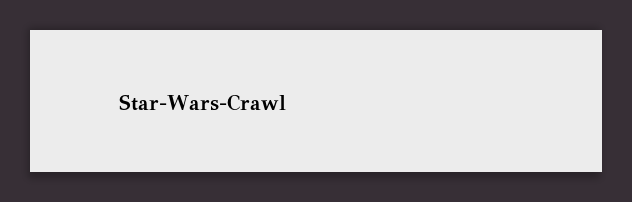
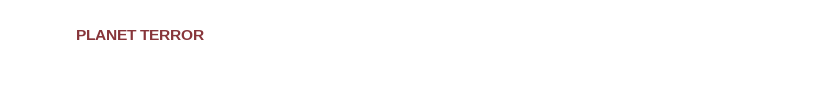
[119,94,286,111] Star-Wars-Crawl -> [76,30,205,40] PLANET TERROR

